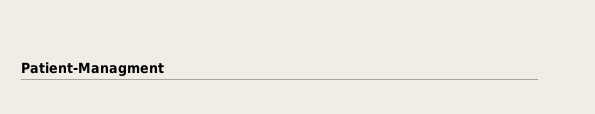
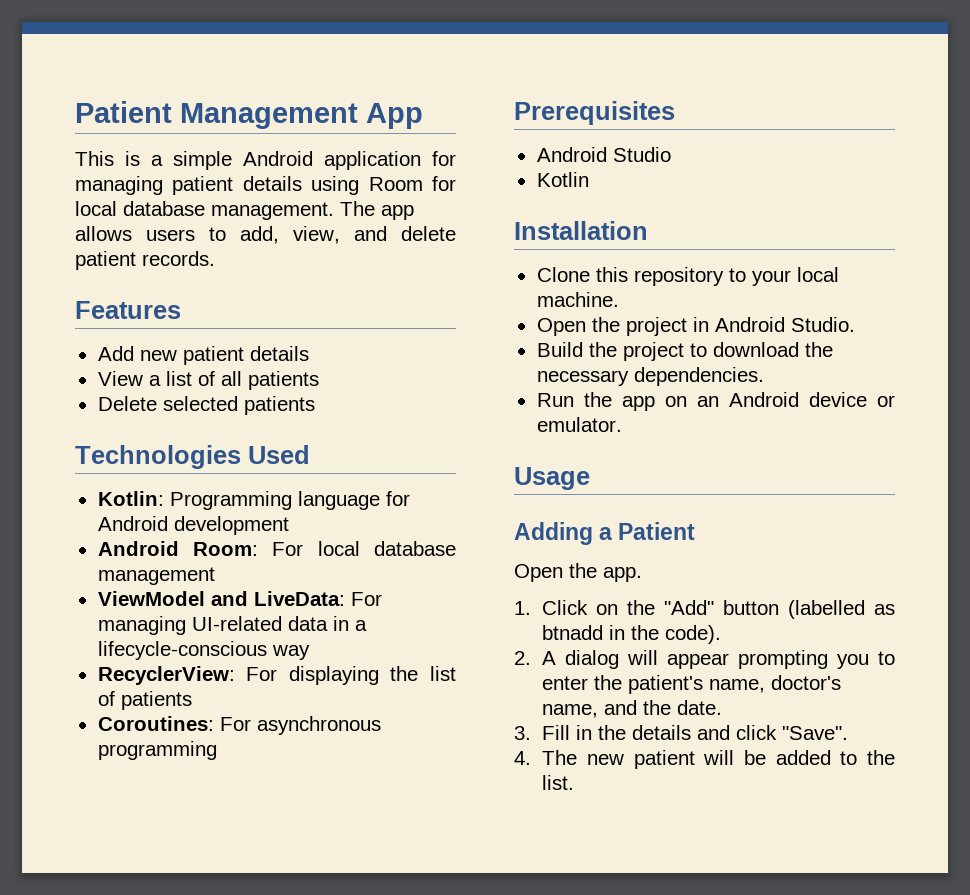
[21,62,164,77] Patient-Managment -> [75,101,423,129] [75,151,456,170] [75,176,456,195] [75,201,414,220] [75,226,456,244] [75,251,215,270] [75,301,181,319] [97,346,309,365] [97,371,319,390] [97,396,315,415] [75,445,310,469] [97,491,410,510] [97,516,289,535] [97,541,456,556] [97,567,215,585] [97,591,382,606] [97,616,367,635] [97,641,310,660] [97,666,457,685] [97,691,192,710] [97,716,381,735] [97,741,217,760] [514,101,675,125] [536,147,671,162] [536,172,589,187] [514,221,648,240] [536,267,839,286] [536,292,619,307] [536,317,855,336] [536,342,833,361] [536,367,764,386] [536,392,895,411] [536,417,622,432] [514,467,590,490] [514,522,696,545] [514,563,642,582] [514,600,895,619] [542,625,722,644] [514,650,895,669] [542,675,842,694] [542,700,723,718] [514,725,849,740] [514,750,895,769] [542,775,575,790] Patient Management App // This is a simple Android application for managing patient details using Room for local database management. The app allows users to add, view, and delete patient records. // Features // Add new patient details // View a list of all patients // Delete selected patients // Technologies Used // Kotlin: Programming language for Android development // Android Room: For local database management // ViewModel and LiveData: For managing UI-related data in a lifecycle-conscious way // RecyclerView: For displaying the list of patients // Coroutines: For asynchronous programming // Prerequisites // Android Studio // Kotlin // Installation // Clone this repository to your local machine. // Open the project in Android Studio. // Build the project to download the necessary dependencies. // Run the app on an Android device or emulator. // Usage // Adding a Patient // Open the app. // 1. Click on the "Add" button (labelled as btnadd in the code). // 2. A dialog will appear prompting you to enter the patient's name, doctor's name, and the date. // 3. Fill in the details and click "Save". // 4. The new patient will be added to the list.

